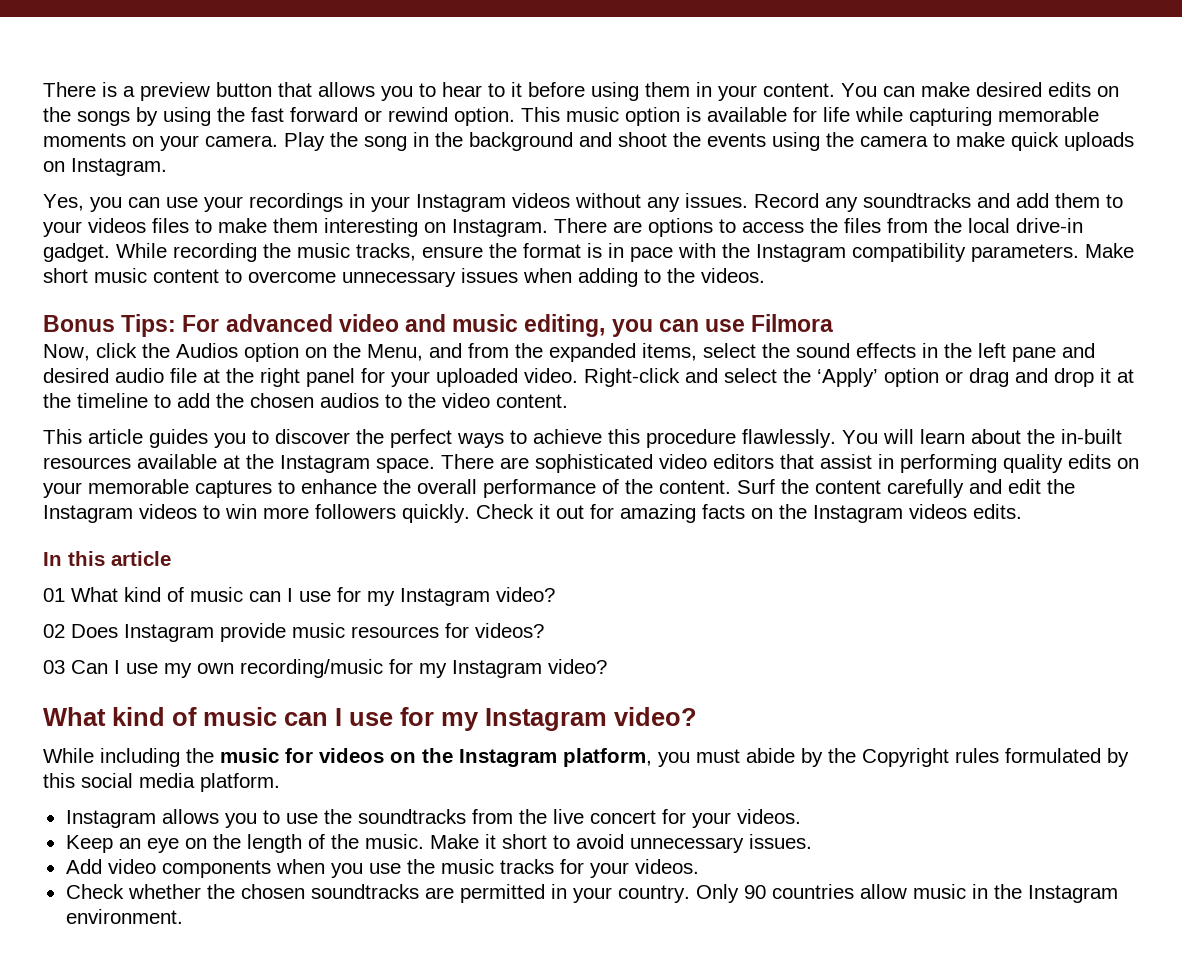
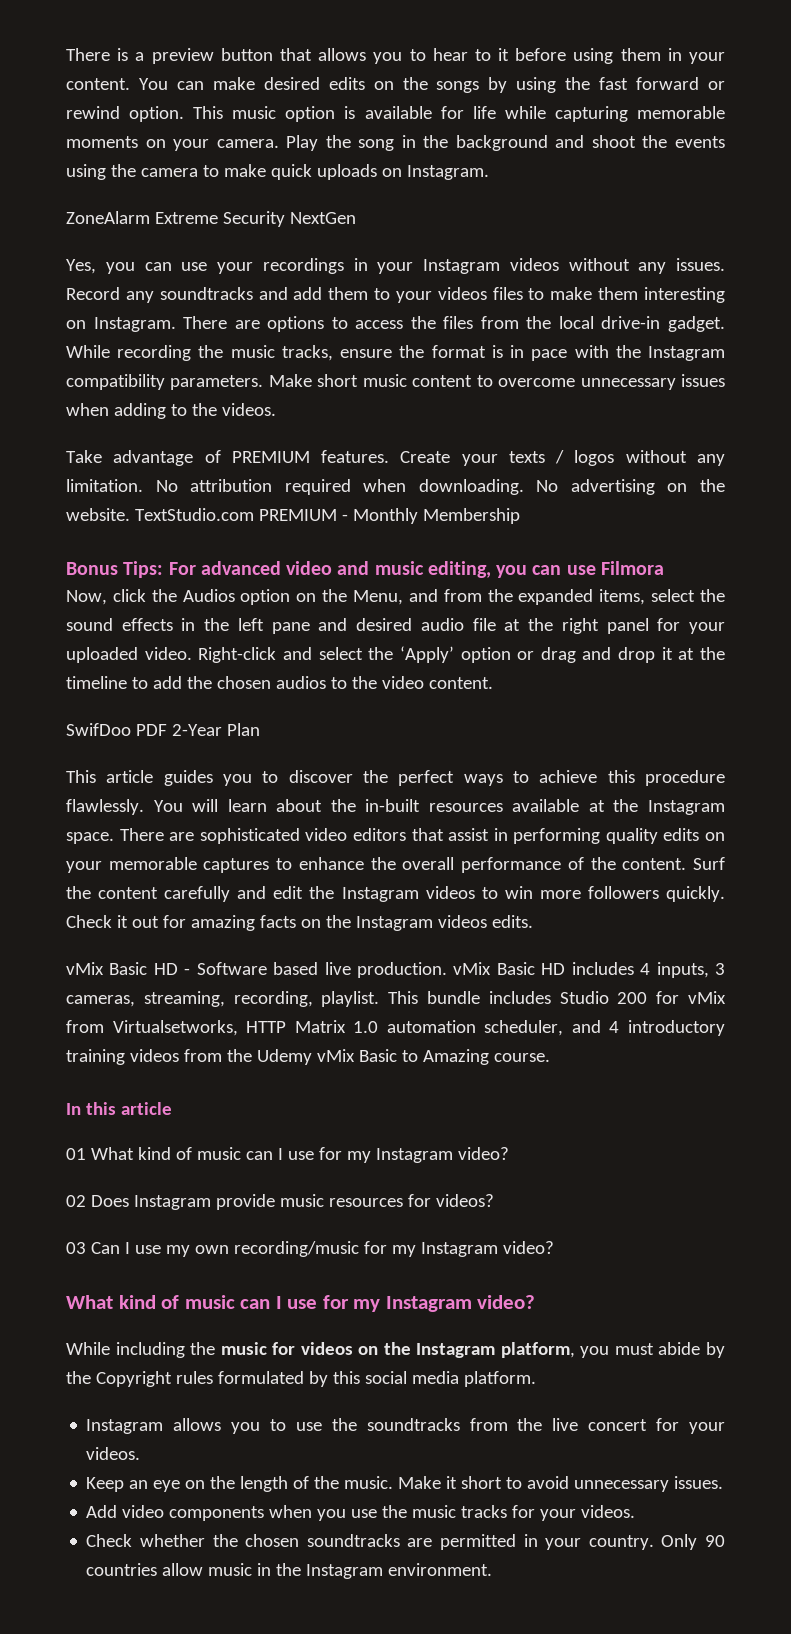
(167, 167) none -> [66,211,356,227] // ZoneAlarm Extreme Security NextGen
(765, 275) none -> [66,450,725,466] [66,479,725,495] [66,508,520,524] // Take advantage of PREMIUM features. Create your texts / logos without any limitation. No attribution required when downloading. No advertising on the website. TextStudio.com PREMIUM - Monthly Membership
(568, 401) none -> [66,723,260,736] // SwifDoo PDF 2-Year Plan
(1022, 511) none -> [66,962,726,978] [66,991,726,1007] [66,1020,725,1036] [66,1049,550,1065] // vMix Basic HD - Software based live production. vMix Basic HD includes 4 inputs, 3 cameras, streaming, recording, playlist. This bundle includes Studio 200 for vMix from Virtualsetworks, HTTP Matrix 1.0 automation scheduler, and 4 introductory training videos from the Udemy vMix Basic to Amazing course.

